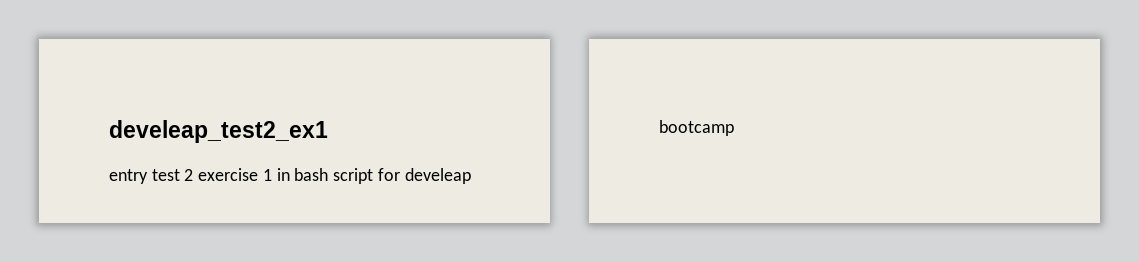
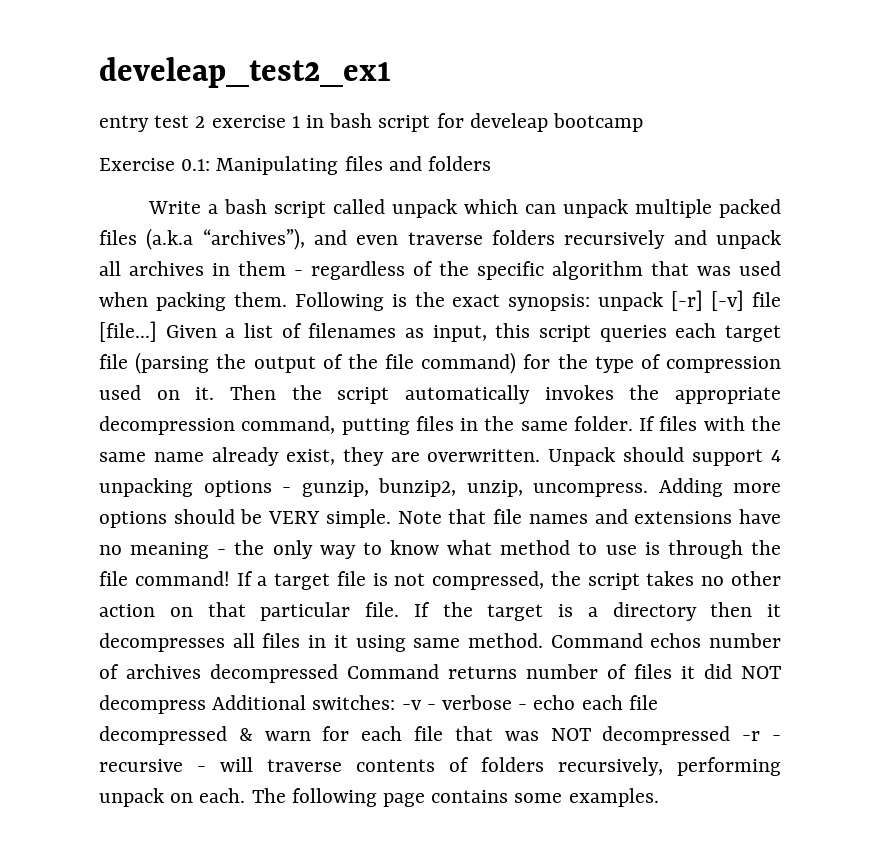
(734, 128) none -> [99,156,492,175] [148,199,781,218] [99,228,781,250] [99,261,781,280] [99,290,781,311] [99,321,781,342] [99,352,781,374] [99,385,781,404] [99,416,781,435] [99,447,781,466] [99,478,781,497] [99,509,782,528] [99,540,781,559] [99,571,781,590] [99,602,781,621] [99,633,781,652] [99,664,781,683] [99,695,658,714] [99,726,781,745] [99,757,781,776] [99,788,659,807] // Exercise 0.1: Manipulating files and folders // Write a bash script called unpack which can unpack multiple packed files (a.k.a “archives”), and even traverse folders recursively and unpack all archives in them - regardless of the specific algorithm that was used when packing them. Following is the exact synopsis: unpack [-r] [-v] file [file...] Given a list of filenames as input, this script queries each target file (parsing the output of the file command) for the type of compression used on it. Then the script automatically invokes the appropriate decompression command, putting files in the same folder. If files with the same name already exist, they are overwritten. Unpack should support 4 unpacking options - gunzip, bunzip2, unzip, uncompress. Adding more options should be VERY simple. Note that file names and extensions have no meaning - the only way to know what method to use is through the file command! If a target file is not compressed, the script takes no other action on that particular file. If the target is a directory then it decompresses all files in it using same method. Command echos number of archives decompressed Command returns number of files it did NOT decompress Additional switches: -v - verbose - echo each file decompressed & warn for each file that was NOT decompressed -r - recursive - will traverse contents of folders recursively, performing unpack on each. The following page contains some examples.

